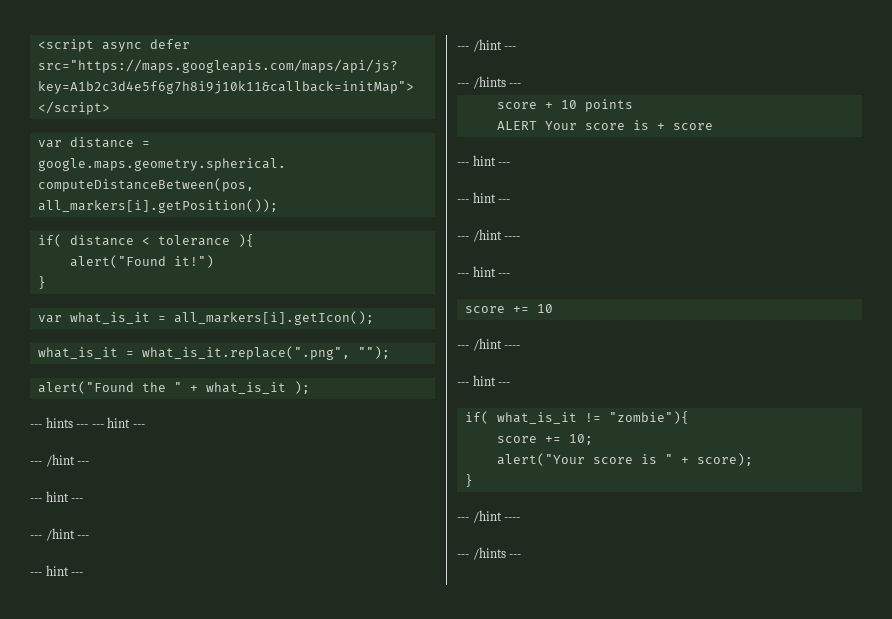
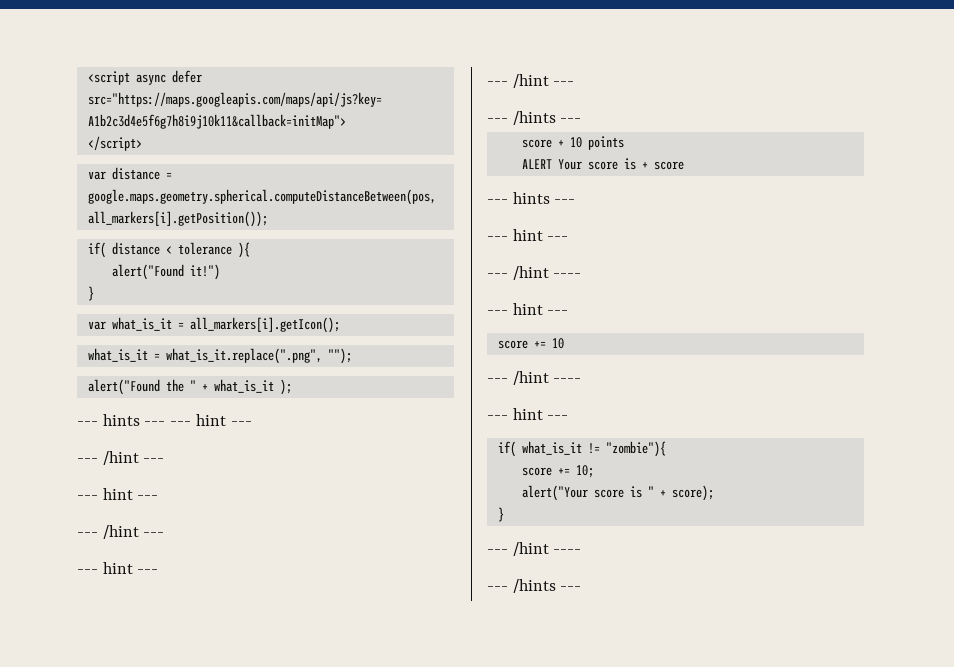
[472,155,496,166] hint -> [512,192,550,204] hints

